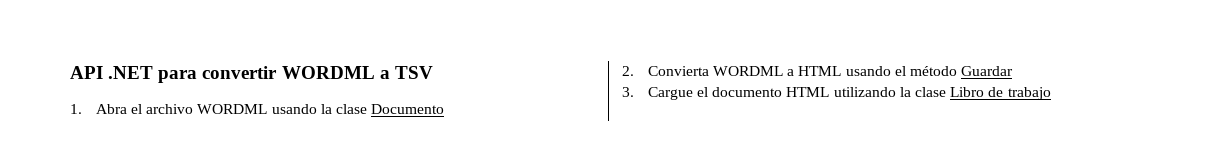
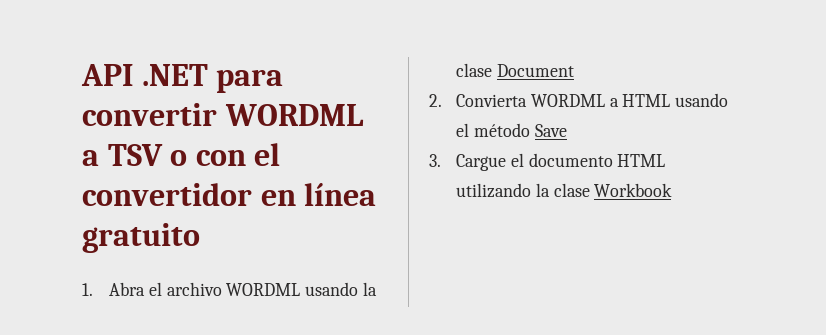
(433, 72) none -> [170,143,281,166] [82,183,377,206] [82,223,200,253] o con el convertidor en línea gratuito
[371,104,445,114] Documento -> [497,64,575,77] Document
[961,66,1014,76] Guardar -> [534,124,567,137] Save
[950,87,1051,100] Libro de trabajo -> [594,183,673,197] Workbook

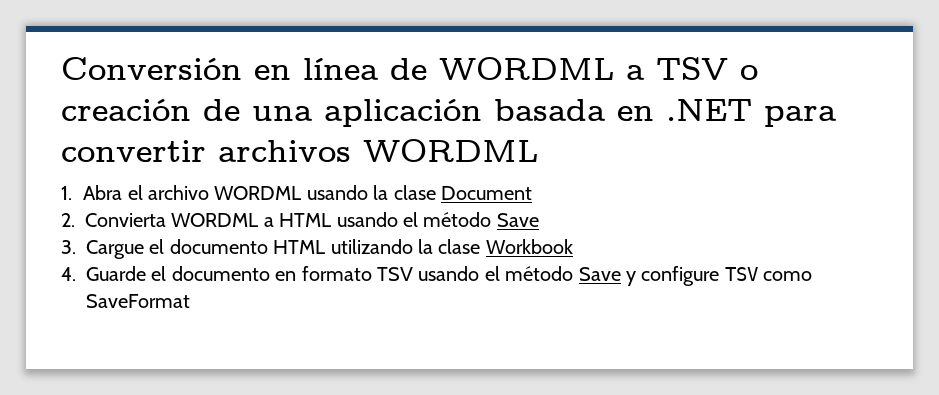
[81,64,284,93] [82,103,364,126] [82,143,281,166] [82,183,377,206] [82,223,200,253] API .NET para convertir WORDML a TSV o con el convertidor en línea gratuito -> [61,57,758,80] [61,99,836,127] [61,139,538,162] Conversión en línea de WORDML a TSV o creación de una aplicación basada en .NET para convertir archivos WORDML
(673, 190) none -> [61,266,813,286] [86,294,190,308] // 4. Guarde el documento en formato TSV usando el método Save y configure TSV como SaveFormat

